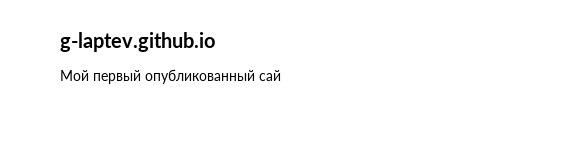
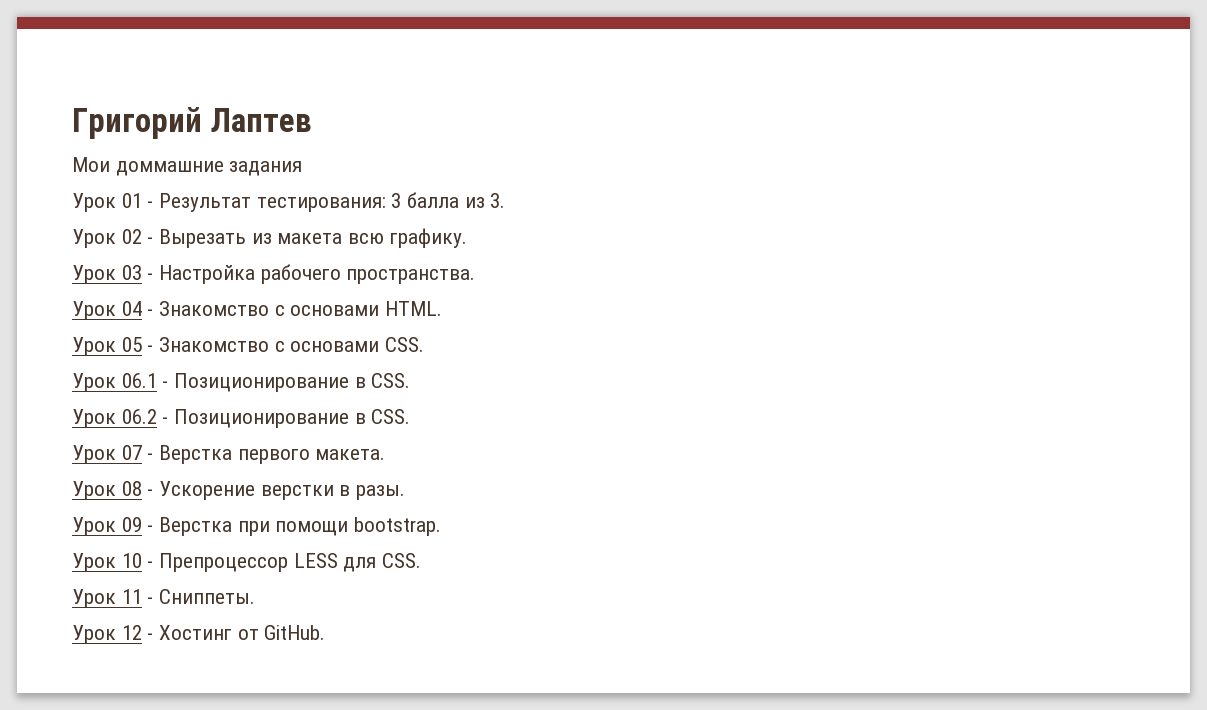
[60,32,215,52] [60,69,281,84] g-laptev.github.io // Мой первый опубликованный сай -> [72,107,312,139] [72,157,303,176] [72,192,506,212] [72,228,467,248] [72,264,476,284] [72,301,443,320] [72,337,425,356] [72,373,411,392] [72,409,411,428] [72,445,386,464] [72,481,406,500] [72,517,442,536] [72,553,422,572] [72,589,256,608] [72,625,326,644] Григорий Лаптев // Мои доммашние задания // Урок 01 - Результат тестирования: 3 балла из 3. // Урок 02 - Вырезать из макета всю графику. // Урок 03 - Настройка рабочего пространства. // Урок 04 - Знакомство с основами HTML. // Урок 05 - Знакомство с основами CSS. // Урок 06.1 - Позиционирование в CSS. // Урок 06.2 - Позиционирование в CSS. // Урок 07 - Верстка первого макета. // Урок 08 - Ускорение верстки в разы. // Урок 09 - Верстка при помощи bootstrap. // Урок 10 - Препроцессор LESS для CSS. // Урок 11 - Сниппеты. // Урок 12 - Хостинг от GitHub.

